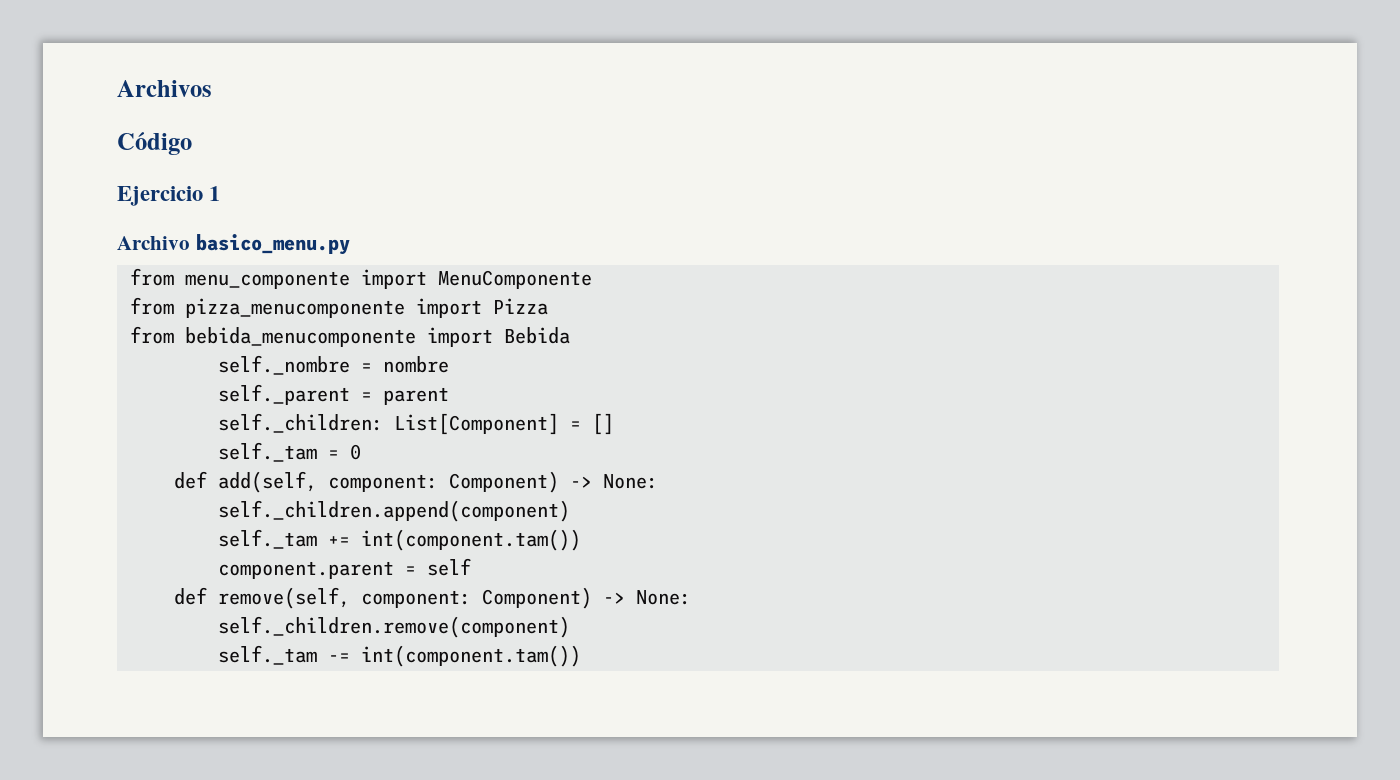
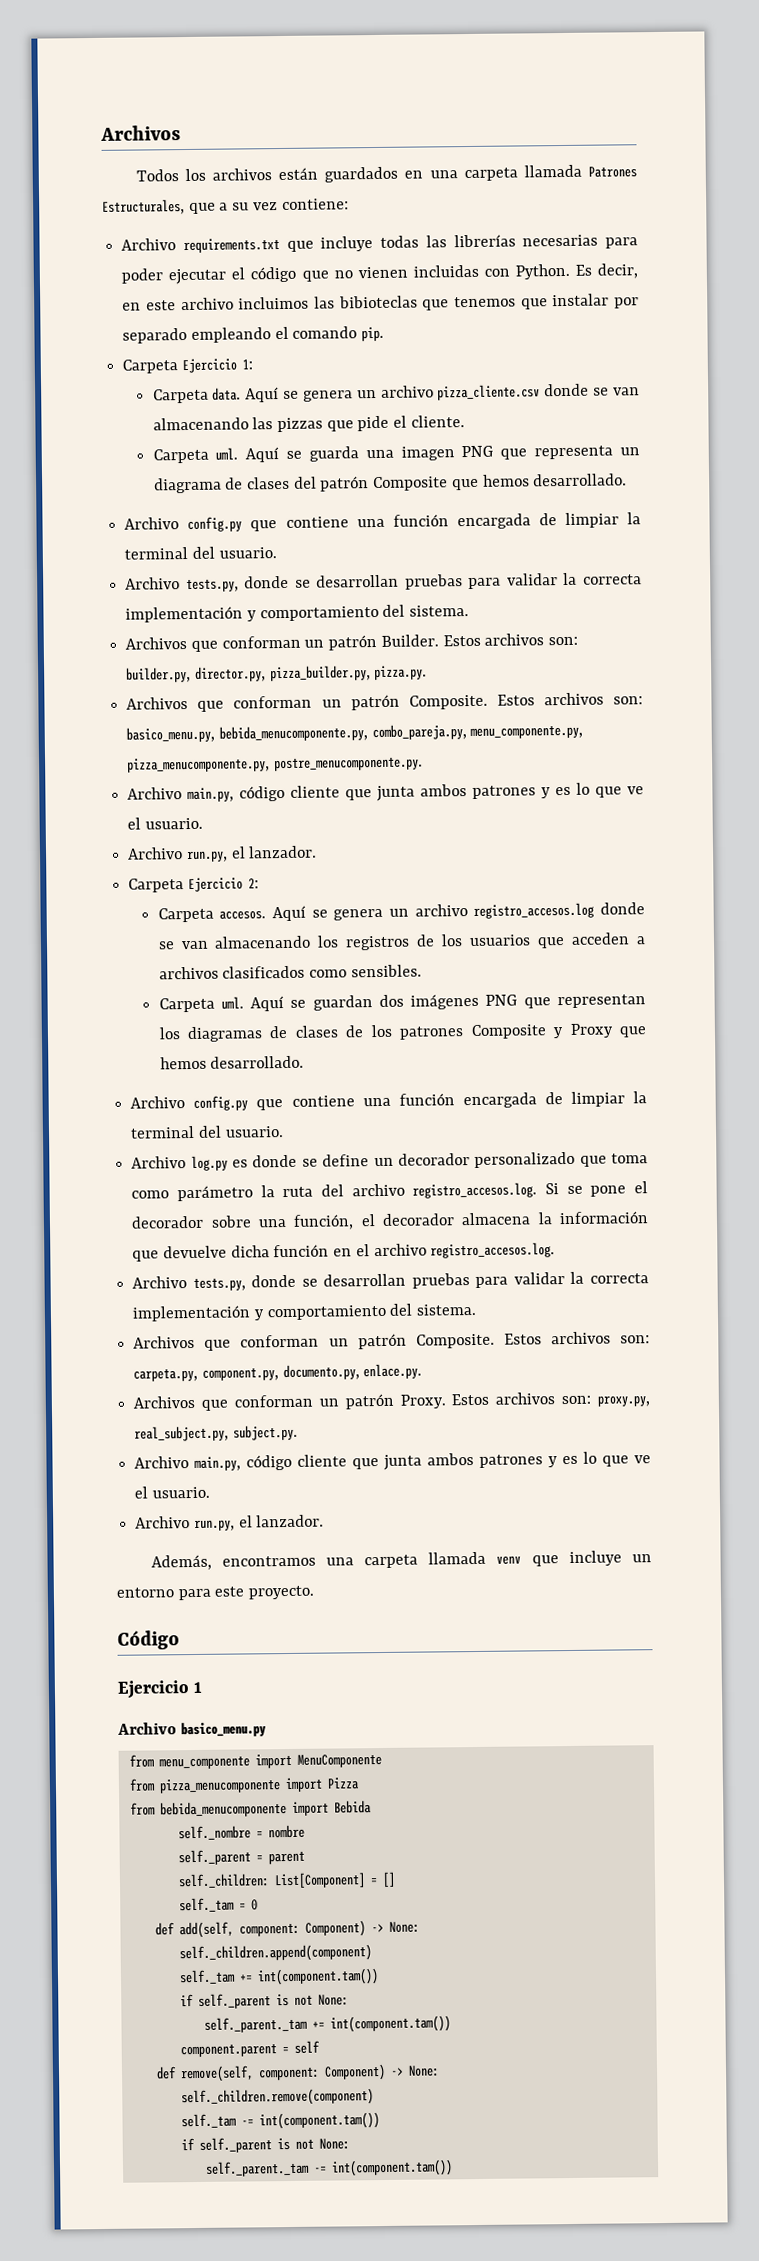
[117,80,212,97] Archivos -> [100,125,181,141] [135,164,637,183] [102,198,349,215] [121,234,638,254] [121,263,638,285] [122,293,639,311] [122,326,385,344] [122,358,253,374] [152,383,640,404] [152,415,465,433] [152,445,640,464] [153,473,628,494] [124,512,641,533] [124,546,277,560] [125,572,642,593] [125,604,470,623] [125,633,579,652] [126,665,428,683] [126,692,643,712] [126,724,584,743] [127,756,423,773] [127,782,645,803] [127,817,203,830] [127,845,318,863] [128,877,259,893] [157,902,645,923] [157,932,646,951] [158,964,422,980] [158,993,647,1013] [158,1023,647,1043] [159,1055,305,1070] [130,1091,647,1111] [130,1125,284,1139] [131,1151,648,1172] [131,1181,648,1202] [131,1211,649,1230] [132,1242,556,1262] [132,1271,649,1291] [132,1303,477,1322] [133,1331,650,1351] [133,1363,423,1382] [133,1392,650,1411] [134,1424,298,1442] [134,1451,652,1471] [134,1486,210,1499] [135,1514,325,1532] [150,1550,652,1571] [116,1585,315,1601] Archivos // Todos los archivos están guardados en una carpeta llamada Patrones Estructurales, que a su vez contiene: // Archivo requirements.txt que incluye todas las librerías necesarias para poder ejecutar el código que no vienen incluidas con Python. Es decir, en este archivo incluimos las bibioteclas que tenemos que instalar por separado empleando el comando pip. // Carpeta Ejercicio 1: // Carpeta data. Aquí se genera un archivo pizza_cliente.csv donde se van almacenando las pizzas que pide el cliente. // Carpeta uml. Aquí se guarda una imagen PNG que representa un diagrama de clases del patrón Composite que hemos desarrollado. // Archivo config.py que contiene una función encargada de limpiar la terminal del usuario. // Archivo tests.py, donde se desarrollan pruebas para validar la correcta implementación y comportamiento del sistema. // Archivos que conforman un patrón Builder. Estos archivos son: builder.py, director.py, pizza_builder.py, pizza.py. // Archivos que conforman un patrón Composite. Estos archivos son: basico_menu.py, bebida_menucomponente.py, combo_pareja.py, menu_componente.py, pizza_menucomponente.py, postre_menucomponente.py. // Archivo main.py, código cliente que junta ambos patrones y es lo que ve el usuario. // Archivo run.py, el lanzador. // Carpeta Ejercicio 2: // Carpeta accesos. Aquí se genera un archivo registro_accesos.log donde se van almacenando los registros de los usuarios que acceden a archivos clasificados como sensibles. // Carpeta uml. Aquí se guardan dos imágenes PNG que representan los diagramas de clases de los patrones Composite y Proxy que hemos desarrollado. // Archivo config.py que contiene una función encargada de limpiar la terminal del usuario. // Archivo log.py es donde se define un decorador personalizado que toma como parámetro la ruta del archivo registro_accesos.log. Si se pone el decorador sobre una función, el decorador almacena la información que devuelve dicha función en el archivo registro_accesos.log. // Archivo tests.py, donde se desarrollan pruebas para validar la correcta implementación y comportamiento del sistema. // Archivos que conforman un patrón Composite. Estos archivos son: carpeta.py, component.py, documento.py, enlace.py. // Archivos que conforman un patrón Proxy. Estos archivos son: proxy.py, real_subject.py, subject.py. // Archivo main.py, código cliente que junta ambos patrones y es lo que ve el usuario. // Archivo run.py, el lanzador. // Además, encontramos una carpeta llamada venv que incluye un entorno para este proyecto.
(581, 540) none -> [179,1993,349,2009] [203,2015,451,2033] // if self._parent is not None: // self._parent._tam += int(component.tam())
(581, 656) none -> [180,2137,350,2153] [204,2159,453,2177] // if self._parent is not None: // self._parent._tam -= int(component.tam())

